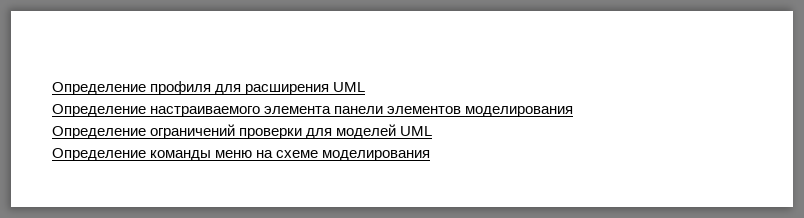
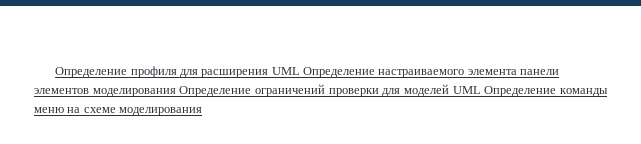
(366, 87) // -> (300, 71) none
(574, 111) // -> (176, 92) none
(433, 131) // -> (481, 90) none

